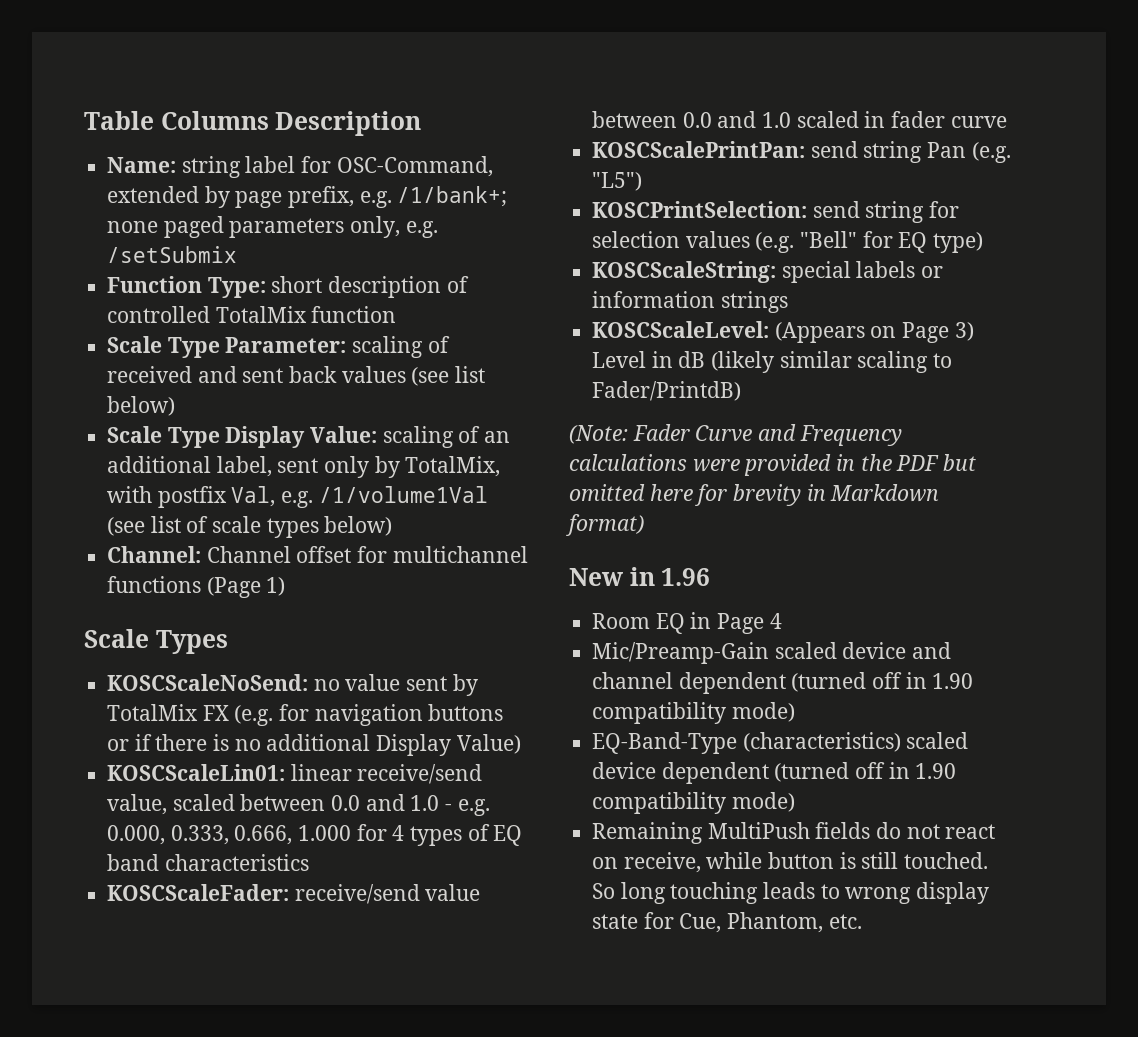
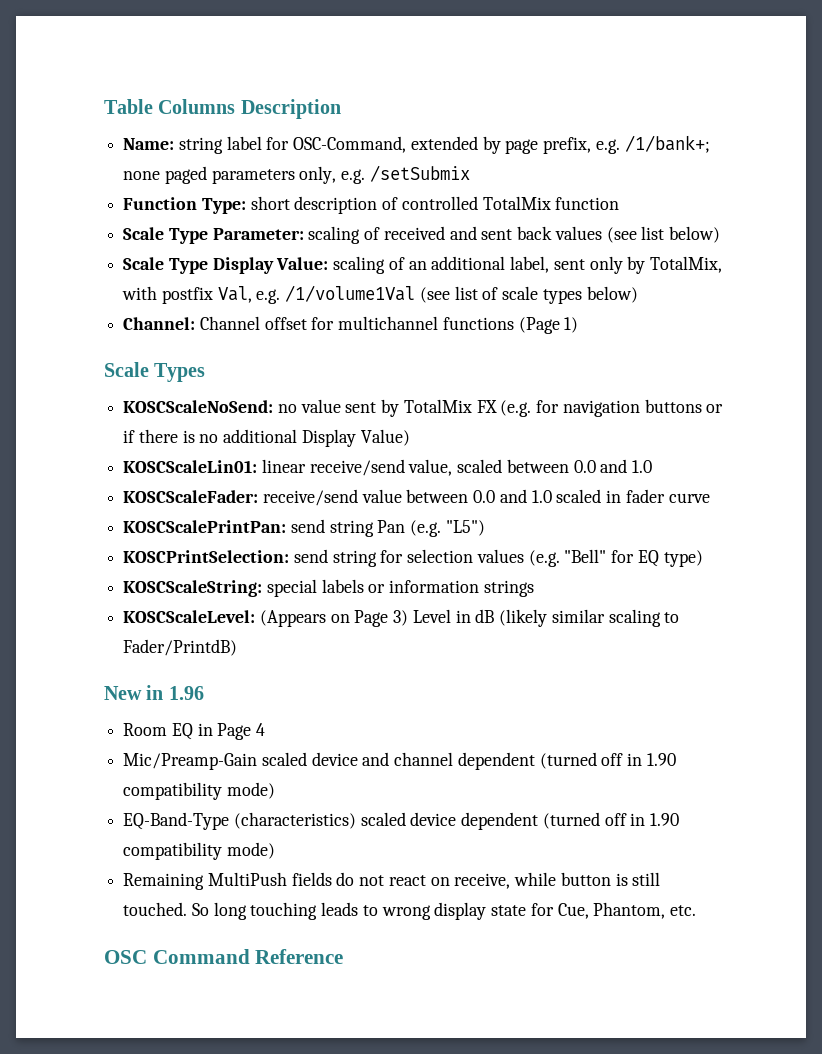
[445,799,490,816] [107,824,523,846] [107,854,309,871] - e.g. 0.000, 0.333, 0.666, 1.000 for 4 types of EQ band characteristics -> (653, 466) none
[569,424,902,446] [569,454,977,476] [569,484,940,506] [566,514,644,536] // (Note: Fader Curve and Frequency calculations were provided in the PDF but omitted here for brevity in Markdown format) -> (238, 647) none
(862, 921) none -> [104,949,344,964] // OSC Command Reference

